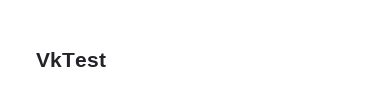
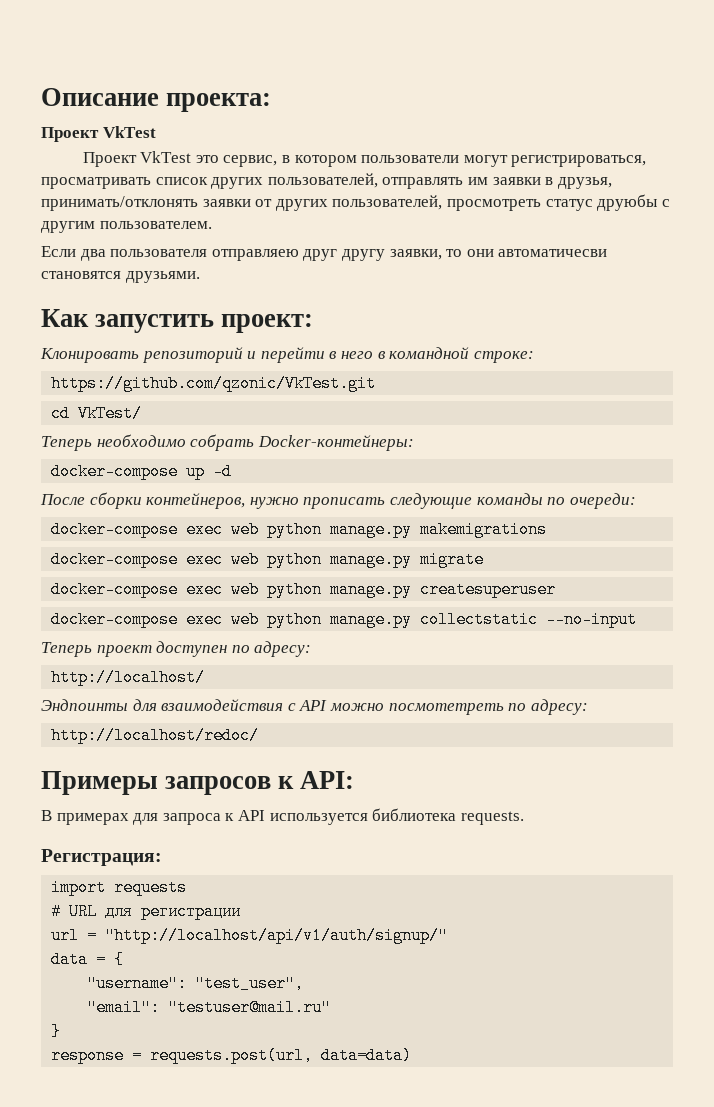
[36,52,106,67] VkTest -> [41,88,272,112] [41,126,156,142] [82,151,647,167] [41,173,612,189] [41,194,670,211] [41,221,212,233] [41,246,608,261] [41,271,200,283] [41,309,314,333] [40,347,534,363] [51,375,377,392] [51,405,143,422] [41,434,414,451] [51,463,233,480] [40,492,636,509] [51,521,548,538] [51,551,485,568] [51,581,557,598] [51,611,638,628] [41,641,312,657] [51,669,206,686] [41,699,588,715] [51,727,260,744] [41,771,355,795] [41,808,524,825] [41,849,162,866] [51,879,188,896] [51,903,241,920] [51,927,449,944] [51,951,125,968] [87,975,305,992] [87,999,332,1016] [51,1023,62,1040] [51,1047,413,1064] Описание проекта: // Проект VkTest // Проект VkTest это сервис, в котором пользователи могут регистрироваться, просматривать список других пользователей, отправлять им заявки в друзья, принимать/отклонять заявки от других пользователей, просмотреть статус друюбы с другим пользователем. // Если два пользователя отправляею друг другу заявки, то они автоматичесви становятся друзьями. // Как запустить проект: // Клонировать репозиторий и перейти в него в командной строке: // https://github.com/qzonic/VkTest.git // cd VkTest/ // Теперь необходимо собрать Docker-контейнеры: // docker-compose up -d // После сборки контейнеров, нужно прописать следующие команды по очереди: // docker-compose exec web python manage.py makemigrations // docker-compose exec web python manage.py migrate // docker-compose exec web python manage.py createsuperuser // docker-compose exec web python manage.py collectstatic --no-input // Теперь проект доступен по адресу: // http://localhost/ // Эндпоинты для взаимодействия с API можно посмотетреть по адресу: // http://localhost/redoc/ // Примеры запросов к API: // В примерах для запроса к API используется библиотека requests. // Регистрация: // import requests // # URL для регистрации // url = "http://localhost/api/v1/auth/signup/" // data = { // "username": "test_user", // "email": "testuser@mail.ru" // } // response = requests.post(url, data=data)

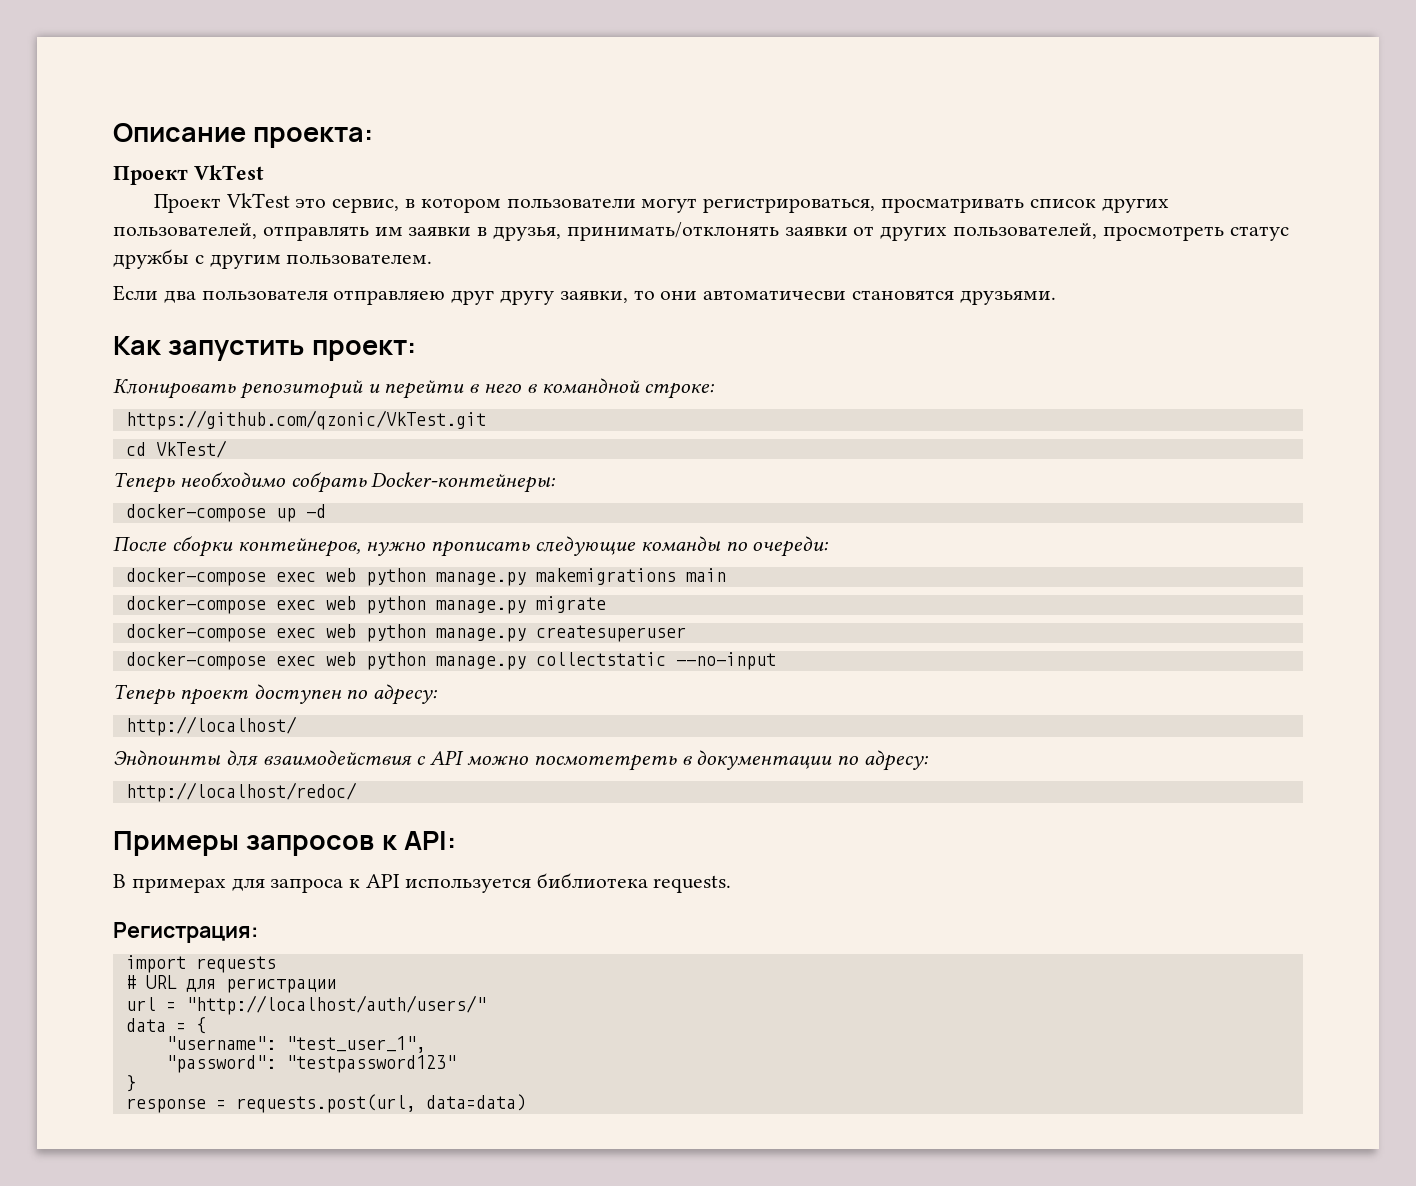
[597,194,659,211] друюбы -> [113,249,189,269] дружбы
(548, 529) none -> [685,568,726,582] main
(504, 709) none -> [681,750,833,770] в документации
[105,927,449,944] "http://localhost/api/v1/auth/signup/" -> [185,995,486,1015] "http://localhost/auth/users/"
[195,975,305,992] [87,999,332,1016] "test_user", // "email": "testuser@mail.ru" -> [285,1036,426,1053] [165,1055,456,1073] "test_user_1", // "password": "testpassword123"

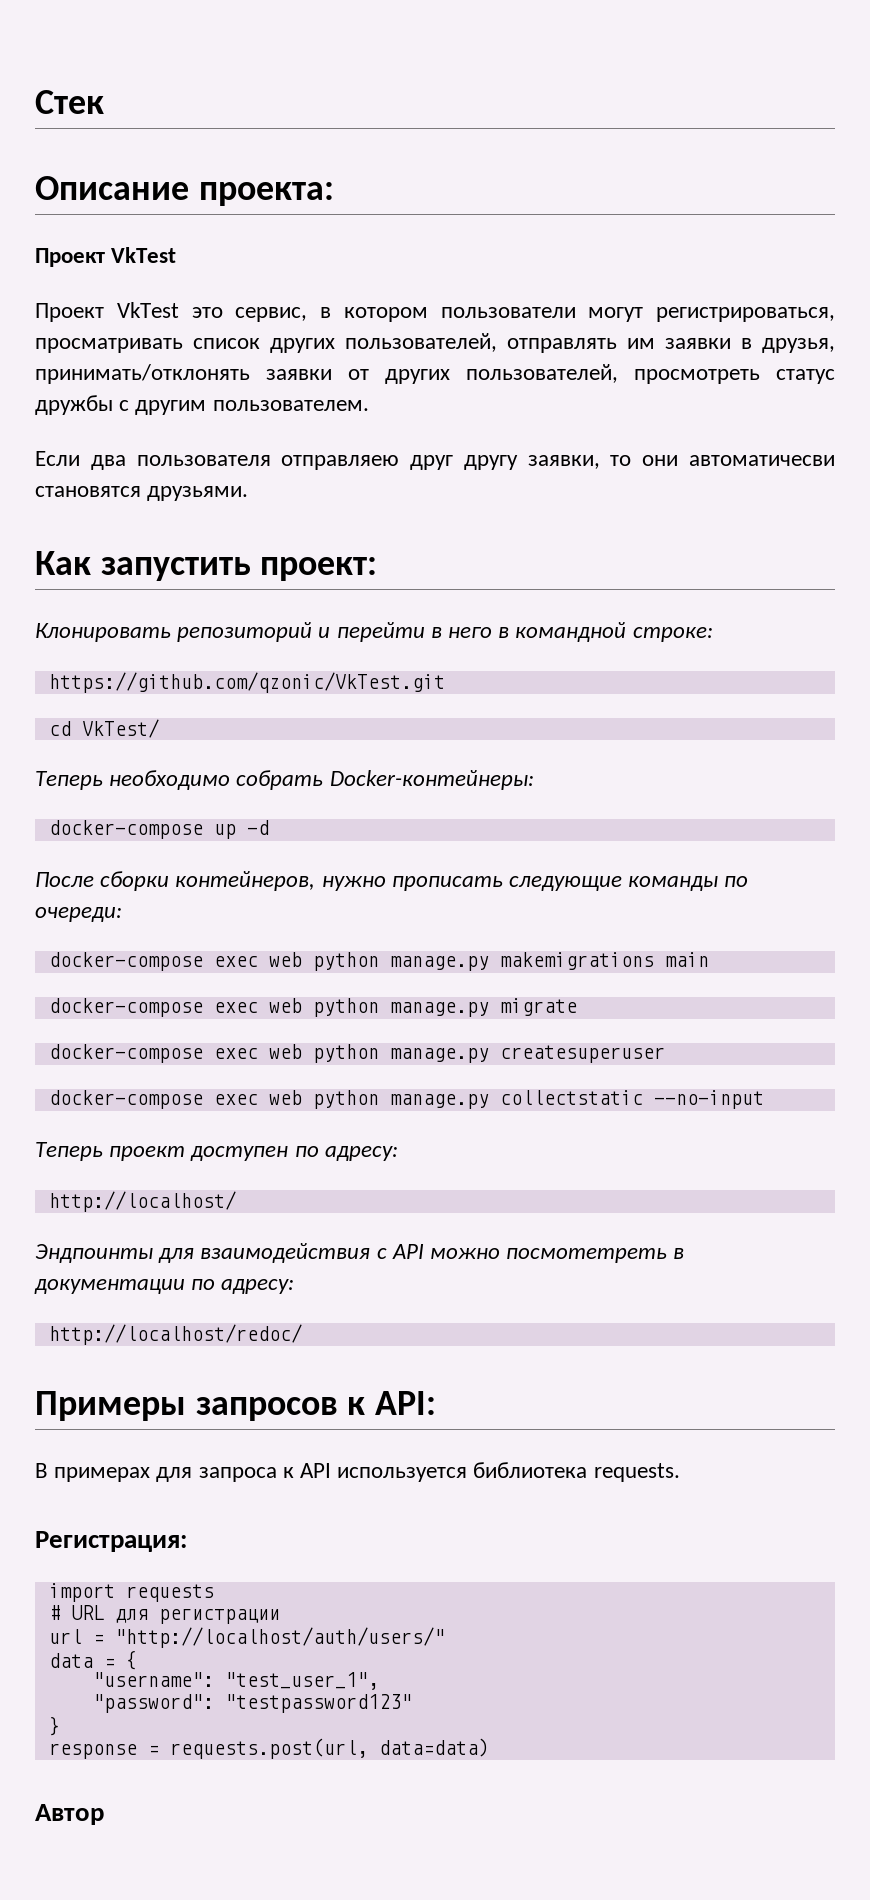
(113, 132) none -> [35,90,104,114] Стек //
(526, 1102) none -> [35,1804,104,1825] // Автор

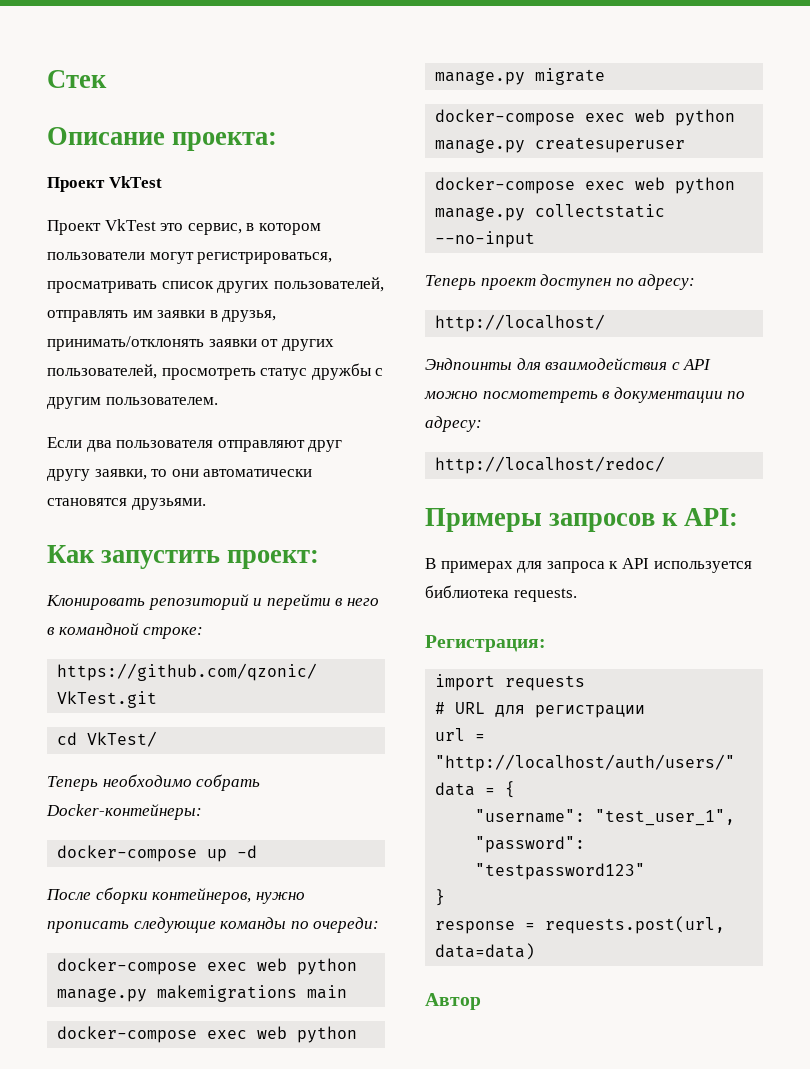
[281,455,400,470] отправляею -> [217,440,305,452] отправляют
[689,455,836,466] автоматичесви -> [203,469,313,477] автоматически

